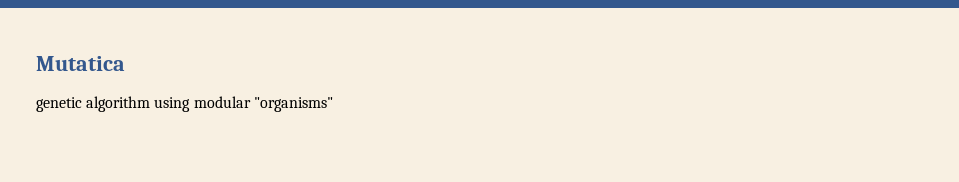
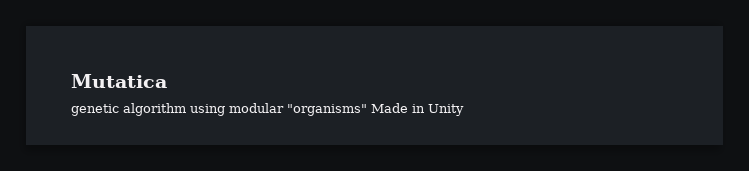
(333, 104) none -> [371,103,464,116] Made in Unity

